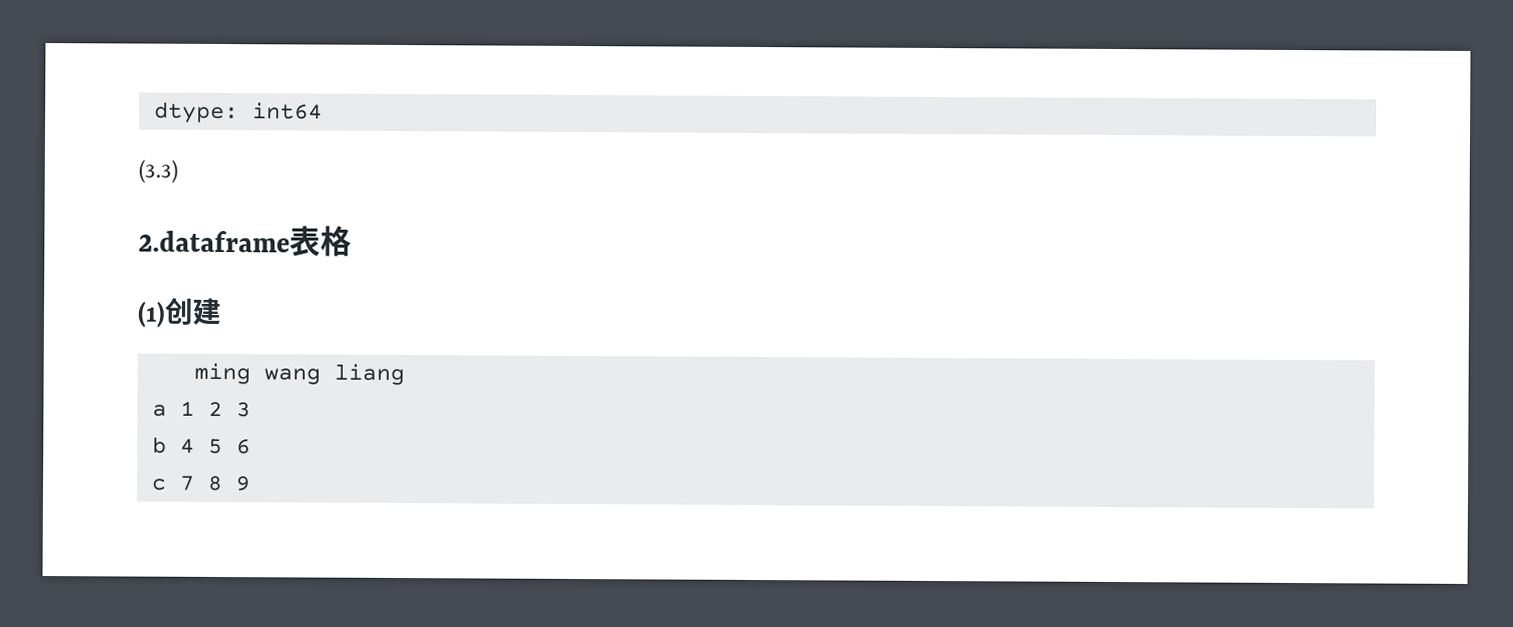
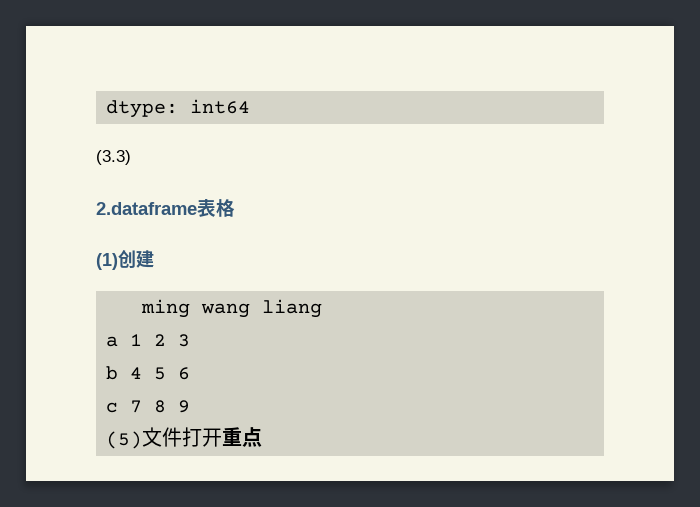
(251, 484) none -> [106,427,263,449] // (5)文件打开重点

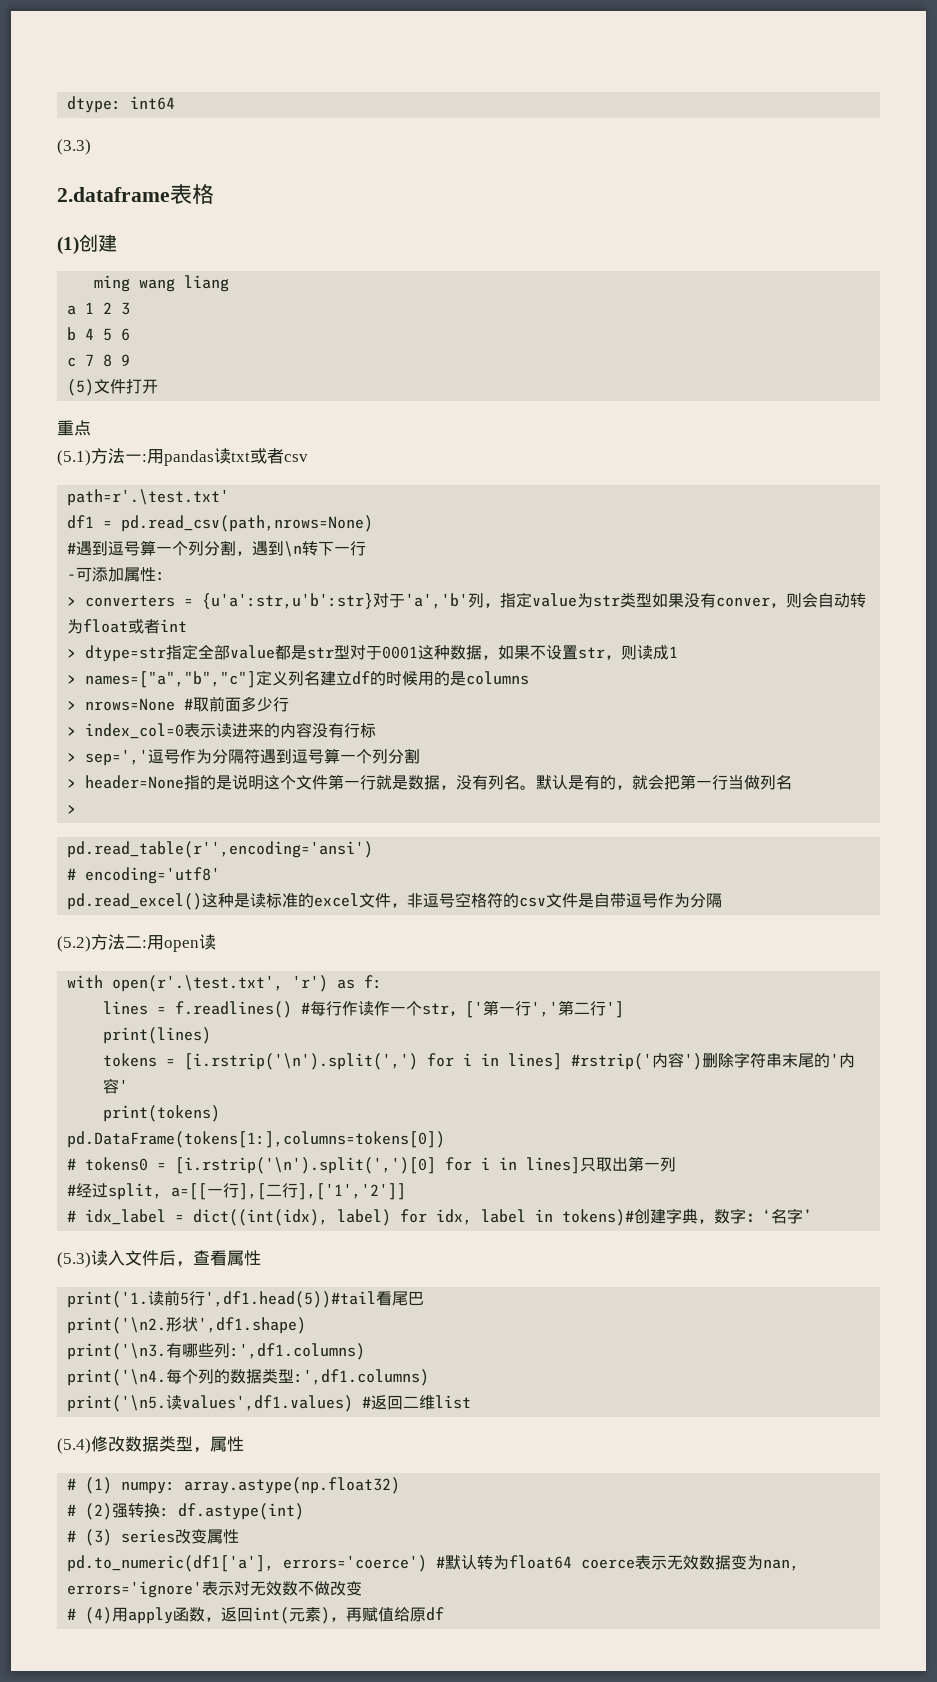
(223, 437) none -> (159, 386) //
(263, 437) none -> [57,448,308,466] [67,489,230,506] [67,515,374,532] [67,540,367,557] [67,567,166,582] [67,592,867,609] [67,619,188,634] [67,644,679,662] [67,670,530,688] [67,696,290,712] [67,722,377,739] [67,748,421,766] [67,774,793,790] [67,805,77,814] [67,841,374,858] [67,867,221,884] [67,892,723,910] [57,934,216,952] [67,975,383,992] [103,1000,625,1018] [103,1027,212,1044] [103,1052,856,1070] [103,1078,129,1094] [103,1105,221,1122] [67,1131,446,1148] [67,1156,677,1174] [67,1183,407,1200] [67,1208,813,1226] [57,1250,261,1268] [67,1290,425,1308] [67,1317,307,1334] [67,1343,366,1360] [67,1368,430,1386] [67,1395,472,1412] [57,1436,244,1454] [67,1477,401,1494] [67,1503,305,1520] [67,1529,240,1546] [67,1555,800,1572] [67,1581,363,1598] [67,1606,445,1624] // (5.1)方法一:用pandas读txt或者csv // path=r'.\test.txt' // df1 = pd.read_csv(path,nrows=None) // #遇到逗号算一个列分割，遇到\n转下一行 // -可添加属性: // > converters = {u'a':str,u'b':str}对于'a','b'列，指定value为str类型如果没有conver，则会自动转为float或者int // > dtype=str指定全部value都是str型对于0001这种数据，如果不设置str，则读成1 // > names=["a","b","c"]定义列名建立df的时候用的是columns // > nrows=None #取前面多少行 // > index_col=0表示读进来的内容没有行标 // > sep=','逗号作为分隔符遇到逗号算一个列分割 // > header=None指的是说明这个文件第一行就是数据，没有列名。默认是有的，就会把第一行当做列名 // > // pd.read_table(r'',encoding='ansi') // # encoding='utf8' // pd.read_excel()这种是读标准的excel文件，非逗号空格符的csv文件是自带逗号作为分隔 // (5.2)方法二:用open读 // with open(r'.\test.txt', 'r') as f: // lines = f.readlines() #每行作读作一个str，['第一行','第二行'] // print(lines) // tokens = [i.rstrip('\n').split(',') for i in lines] #rstrip('内容')删除字符串末尾的'内容' // print(tokens) // pd.DataFrame(tokens[1:],columns=tokens[0]) // # tokens0 = [i.rstrip('\n').split(',')[0] for i in lines]只取出第一列 // #经过split, a=[[一行],[二行],['1','2']] // # idx_label = dict((int(idx), label) for idx, label in tokens)#创建字典，数字：‘名字’ // (5.3)读入文件后，查看属性 // print('1.读前5行',df1.head(5))#tail看尾巴 // print('\n2.形状',df1.shape) // print('\n3.有哪些列:',df1.columns) // print('\n4.每个列的数据类型:',df1.columns) // print('\n5.读values',df1.values) #返回二维list // (5.4)修改数据类型，属性 // # (1) numpy: array.astype(np.float32) // # (2)强转换: df.astype(int) // # (3) series改变属性 // pd.to_numeric(df1['a'], errors='coerce') #默认转为float64 coerce表示无效数据变为nan, errors='ignore'表示对无效数不做改变 // # (4)用apply函数，返回int(元素)，再赋值给原df

